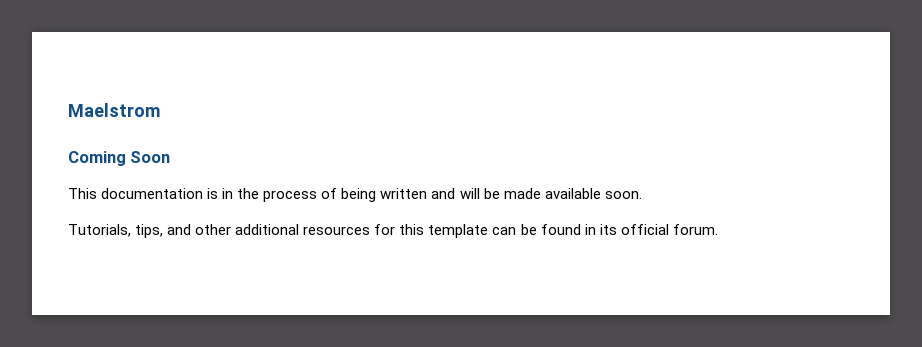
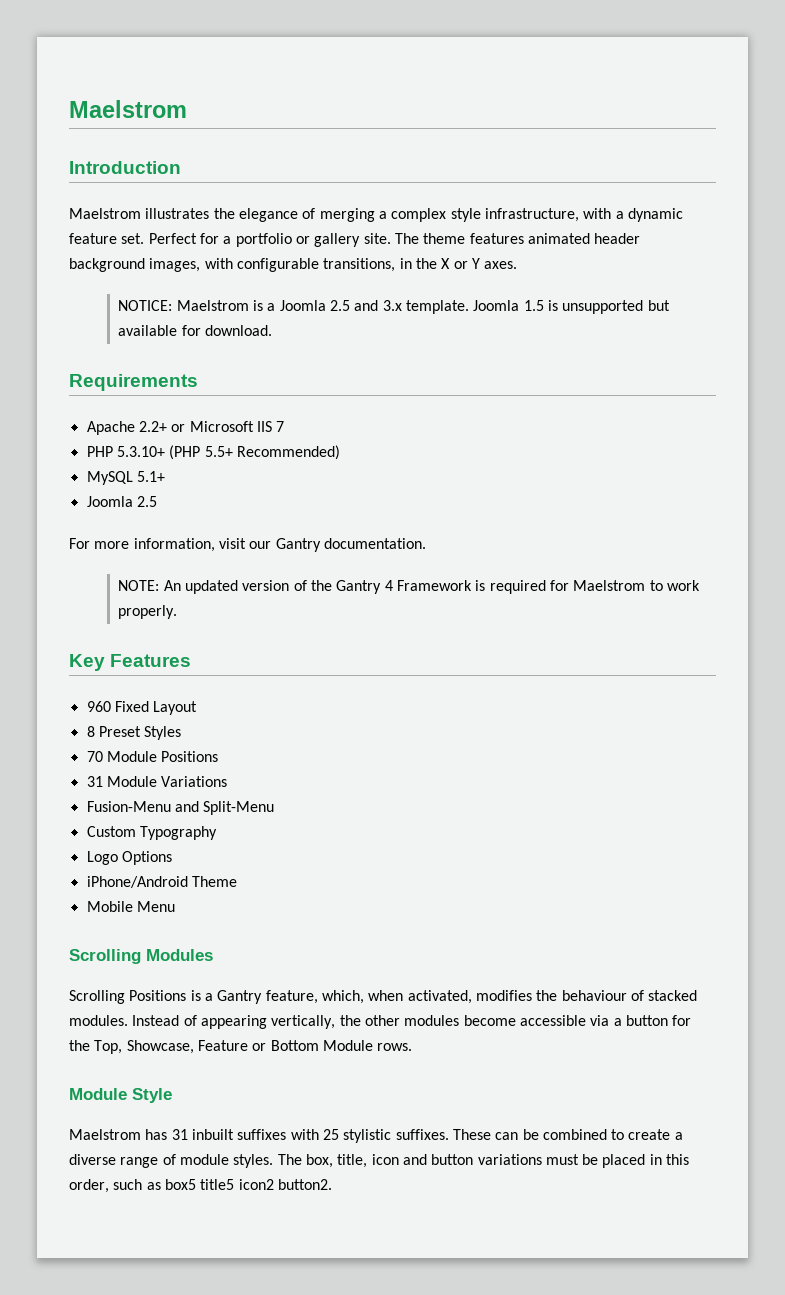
[68,151,171,166] [68,188,642,202] [68,224,718,238] Coming Soon // This documentation is in the process of being written and will be made available soon. // Tutorials, tips, and other additional resources for this template can be found in its official forum. -> [69,161,181,174] [69,208,683,222] [69,233,641,247] [69,258,518,272] [118,300,670,314] [118,325,272,336] [69,374,198,391] [86,421,285,435] [86,445,340,460] [86,471,165,485] [86,496,157,507] [69,538,426,552] [118,580,700,594] [118,605,178,619] [69,654,192,671] [86,701,198,715] [86,726,182,740] [86,751,219,762] [86,776,228,787] [86,801,275,815] [86,826,217,840] [86,851,172,865] [86,876,237,888] [86,901,175,912] [69,949,213,964] [69,990,698,1004] [69,1015,692,1029] [69,1040,413,1054] [69,1088,172,1103] [69,1129,683,1143] [69,1154,690,1168] [69,1179,332,1193] Introduction // Maelstrom illustrates the elegance of merging a complex style infrastructure, with a dynamic feature set. Perfect for a portfolio or gallery site. The theme features animated header background images, with configurable transitions, in the X or Y axes. // NOTICE: Maelstrom is a Joomla 2.5 and 3.x template. Joomla 1.5 is unsupported but available for download. // Requirements // Apache 2.2+ or Microsoft IIS 7 // PHP 5.3.10+ (PHP 5.5+ Recommended) // MySQL 5.1+ // Joomla 2.5 // For more information, visit our Gantry documentation. // NOTE: An updated version of the Gantry 4 Framework is required for Maelstrom to work properly. // Key Features // 960 Fixed Layout // 8 Preset Styles // 70 Module Positions // 31 Module Variations // Fusion-Menu and Split-Menu // Custom Typography // Logo Options // iPhone/Android Theme // Mobile Menu // Scrolling Modules // Scrolling Positions is a Gantry feature, which, when activated, modifies the behaviour of stacked modules. Instead of appearing vertically, the other modules become accessible via a button for the Top, Showcase, Feature or Bottom Module rows. // Module Style // Maelstrom has 31 inbuilt suffixes with 25 stylistic suffixes. These can be combined to create a diverse range of module styles. The box, title, icon and button variations must be placed in this order, such as box5 title5 icon2 button2.

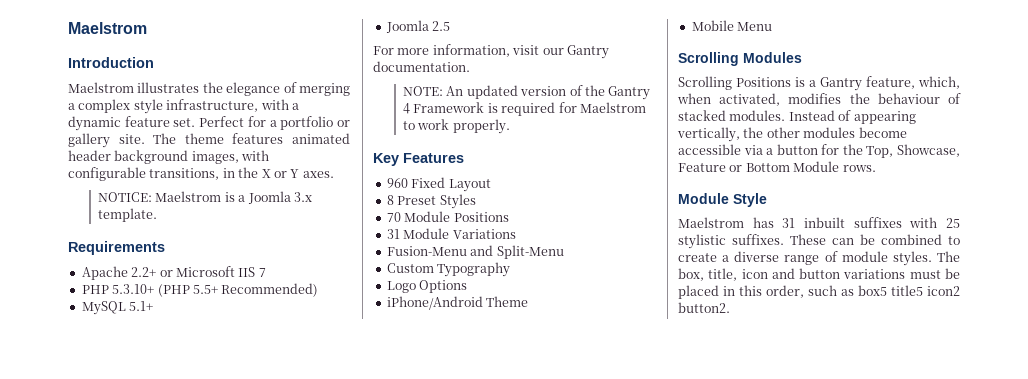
[329,300,379,311] 2.5 and -> (291, 197) none
[473,300,670,314] [118,325,272,336] Joomla 1.5 is unsupported but available for download. -> (158, 215) none

